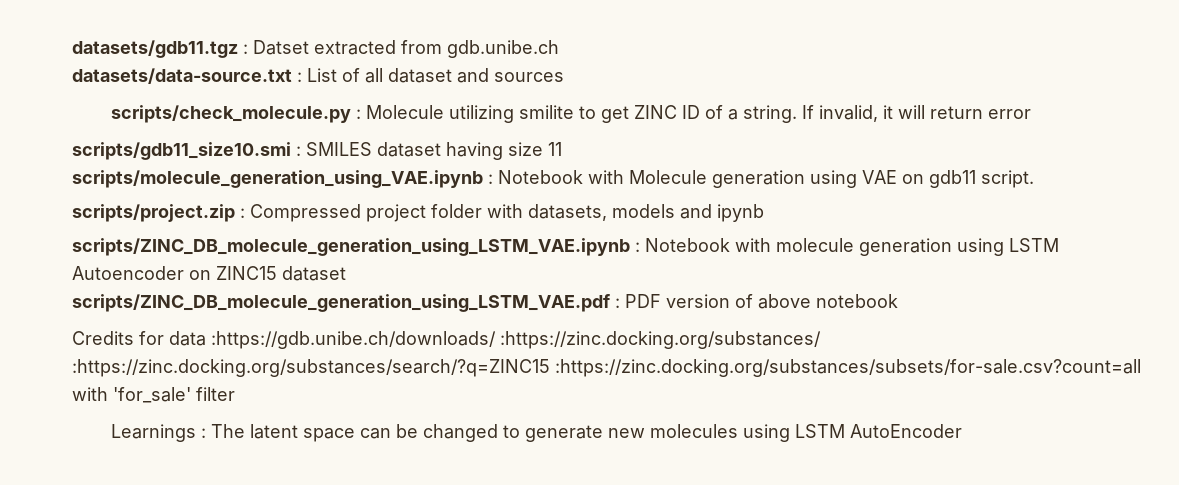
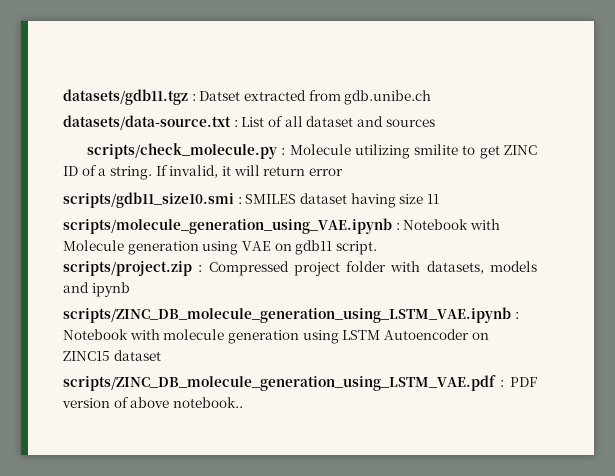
[816,294,898,308] [72,331,821,349] [72,359,1141,377] [72,387,235,403] [111,424,963,442] notebook // Credits for data :https://gdb.unibe.ch/downloads/ :https://zinc.docking.org/substances/ :https://zinc.docking.org/substances/search/?q=ZINC15 :https://zinc.docking.org/substances/subsets/for-sale.csv?count=all with 'for_sale' filter // Learnings : The latent space can be changed to generate new molecules using LSTM AutoEncoder -> [172,397,243,408] notebook..

